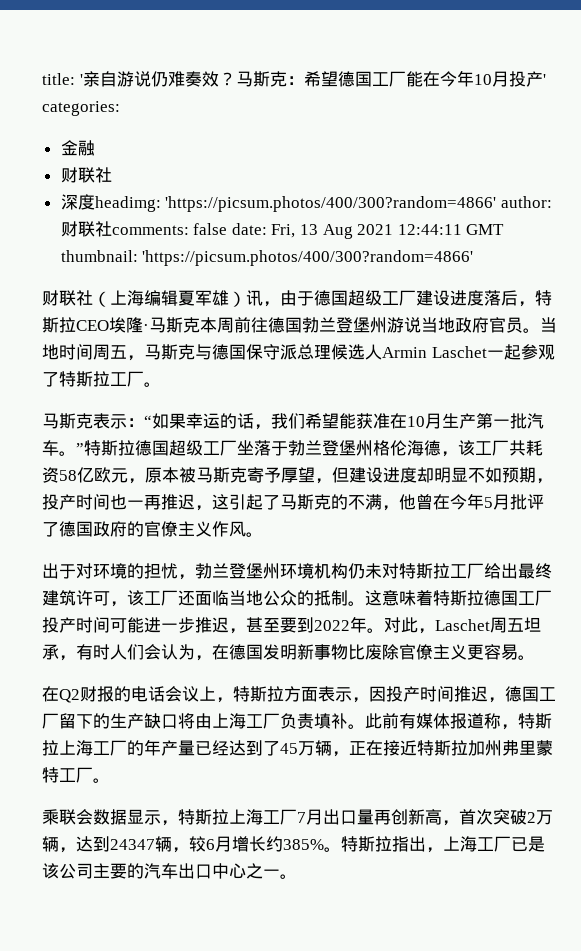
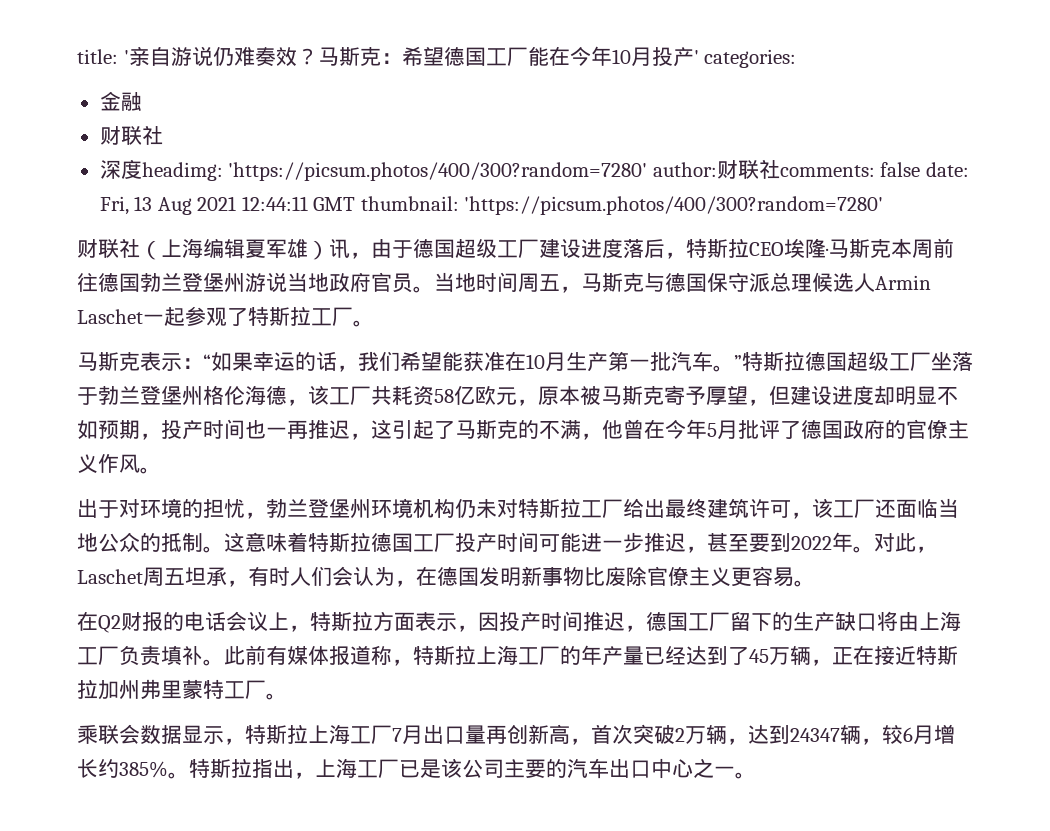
[165,196,497,212] 'https://picsum.photos/400/300?random=4866' -> [228,162,648,181] 'https://picsum.photos/400/300?random=7280'
[142,250,474,266] 'https://picsum.photos/400/300?random=4866' -> [464,196,884,215] 'https://picsum.photos/400/300?random=7280'

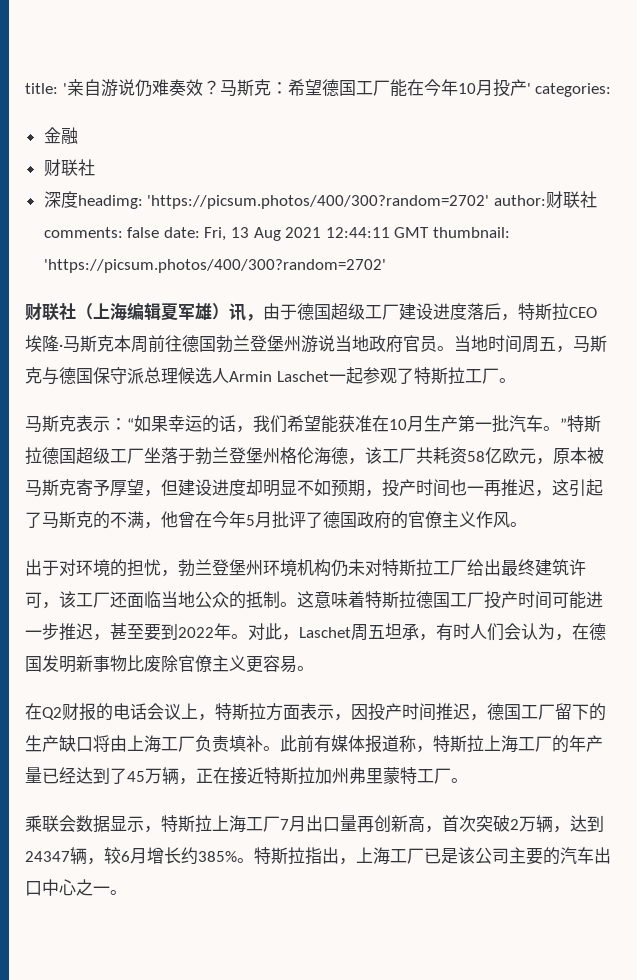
[228,162,648,181] 'https://picsum.photos/400/300?random=7280' -> [147,195,490,209] 'https://picsum.photos/400/300?random=2702'
[464,196,884,215] 'https://picsum.photos/400/300?random=7280' -> [43,259,386,273] 'https://picsum.photos/400/300?random=2702'

